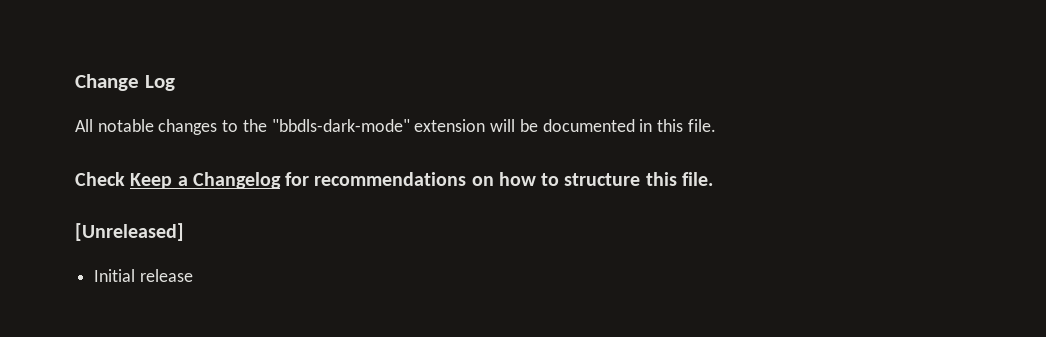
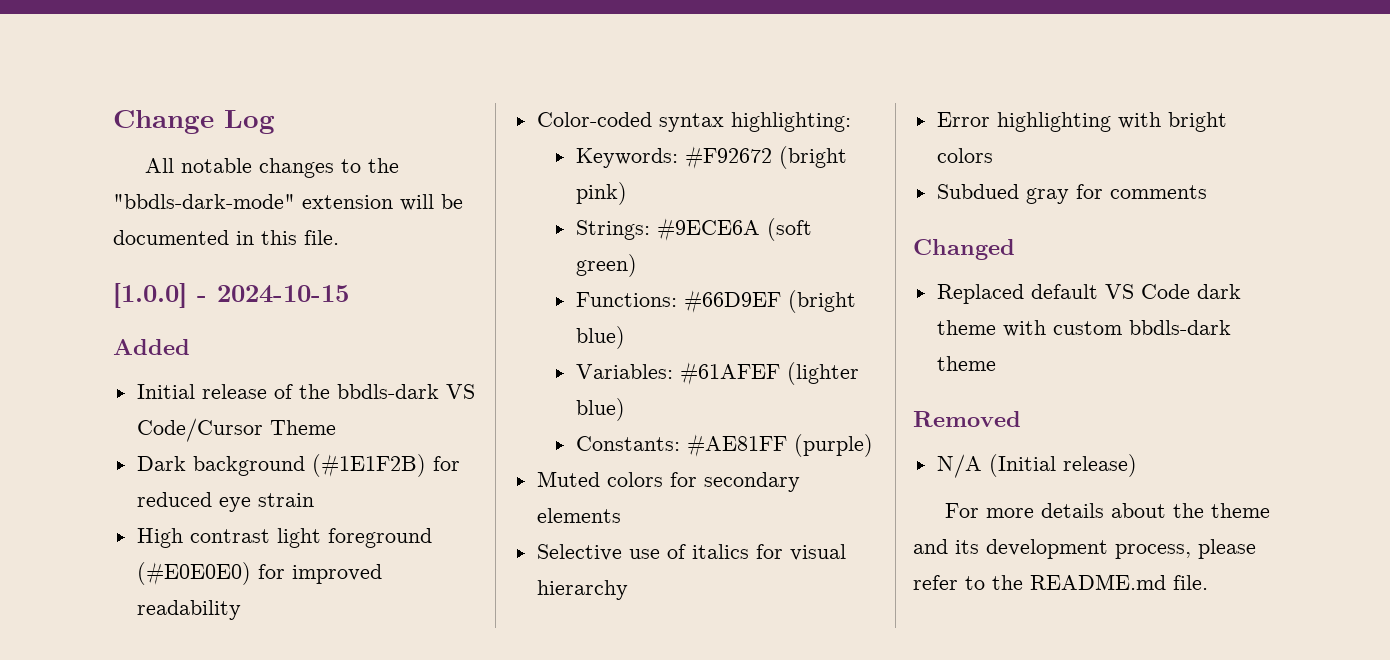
[75,172,713,189] [75,223,184,241] [94,269,193,282] Check Keep a Changelog for recommendations on how to structure this file. // [Unreleased] // Initial release -> [113,283,349,308] [113,339,190,355] [136,384,475,399] [136,418,336,442] [136,454,460,477] [136,492,314,512] [136,528,432,548] [136,562,382,585] [136,600,241,620] [536,112,851,132] [575,146,847,169] [575,182,627,205] [575,218,812,241] [575,254,637,277] [575,290,856,313] [575,326,625,349] [575,362,859,385] [575,398,625,421] [575,434,873,457] [536,471,800,492] [536,508,621,523] [536,544,846,561] [536,580,628,600] [936,112,1227,132] [936,148,993,163] [936,184,1207,204] [913,239,1015,260] [936,284,1241,304] [936,320,1231,337] [936,356,996,371] [913,411,1021,427] [936,454,1137,478] [945,503,1271,518] [913,539,1256,559] [913,574,1208,590] [1.0.0] - 2024-10-15 // Added // Initial release of the bbdls-dark VS Code/Cursor Theme // Dark background (#1E1F2B) for reduced eye strain // High contrast light foreground (#E0E0E0) for improved readability // Color-coded syntax highlighting: // Keywords: #F92672 (bright pink) // Strings: #9ECE6A (soft green) // Functions: #66D9EF (bright blue) // Variables: #61AFEF (lighter blue) // Constants: #AE81FF (purple) // Muted colors for secondary elements // Selective use of italics for visual hierarchy // Error highlighting with bright colors // Subdued gray for comments // Changed // Replaced default VS Code dark theme with custom bbdls-dark theme // Removed // N/A (Initial release) // For more details about the theme and its development process, please refer to the README.md file.

